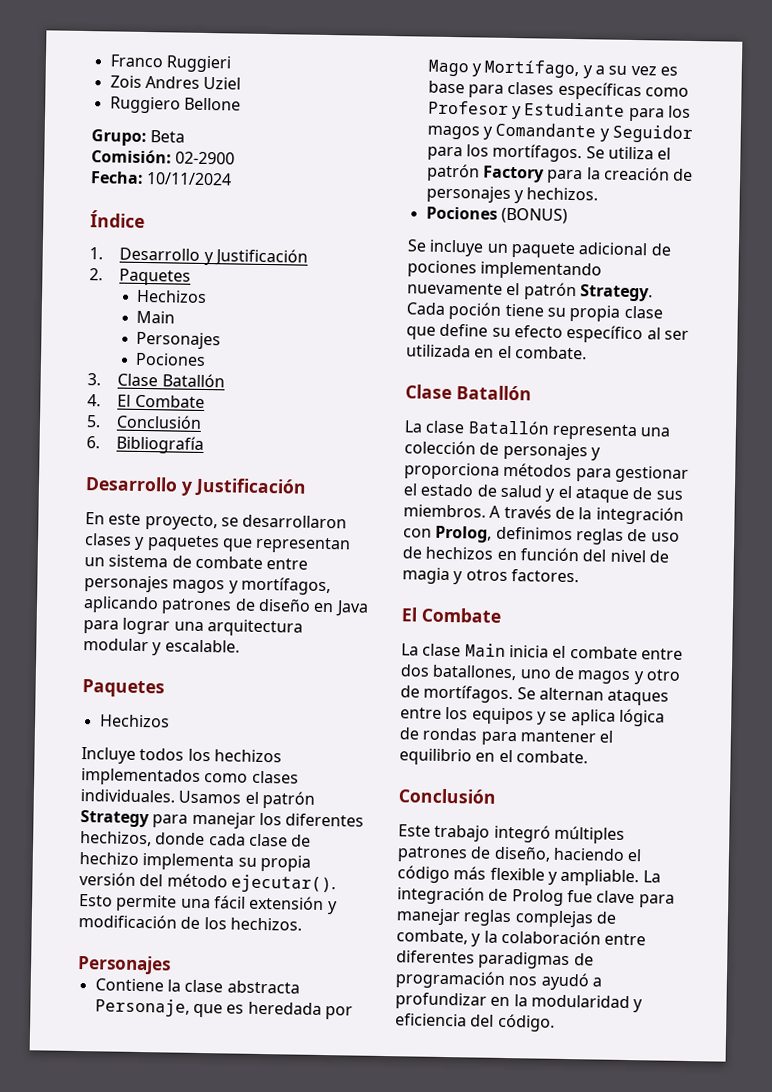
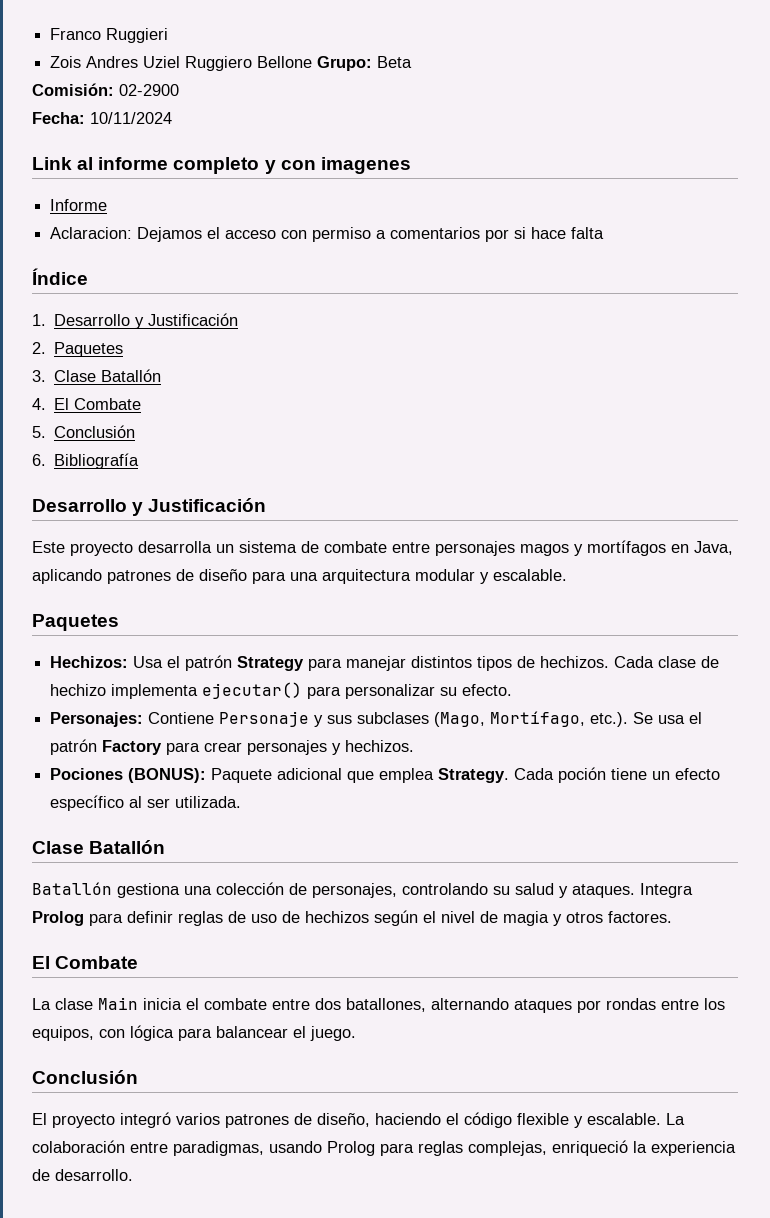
(242, 83) // -> (181, 62) none
(241, 104) // -> (313, 62) none
(233, 179) none -> [32,157,411,174] [50,199,108,211] [50,227,605,242] // Link al informe completo y con imagenes // Informe // Aclaracion: Dejamos el acceso con permiso a comentarios por si hace falta
[135,289,207,304] [135,310,175,324] [135,331,221,350] [134,352,206,367] // Hechizos // Main // Personajes // Pociones -> (124, 349) none
[85,512,348,531] [84,533,352,554] En este proyecto, se desarrollaron clases y paquetes que representan -> [32,541,212,556] Este proyecto desarrolla
[240,576,331,596] mortífagos, -> [587,540,733,556] mortífagos en Java,
[313,600,369,617] [83,617,171,635] en Java para lograr -> [252,571,286,584] para
[99,714,170,728] [81,747,282,764] [81,768,299,786] [80,789,242,804] Hechizos // Incluye todos los hechizos implementados como clases individuales. Usamos -> [50,656,164,668] Hechizos: Usa
[258,812,365,827] [80,831,312,847] [79,852,311,872] [79,872,336,894] [79,894,338,915] [78,914,302,931] [77,955,171,975] [94,978,300,994] [94,998,353,1020] [427,59,678,79] [427,80,689,101] [427,100,691,122] [426,122,693,143] [426,143,654,163] los diferentes hechizos, donde cada clase de hechizo implementa su propia versión del método ejecutar(). Esto permite una fácil extensión y modificación de los hechizos. // Personajes // Contiene la clase abstracta Personaje, que es heredada por Mago y Mortífago, y a su vez es base para clases específicas como Profesor y Estudiante para los magos y Comandante y Seguidor para los mortífagos. Se utiliza -> [411,656,720,671] [50,682,513,699] [50,711,686,727] distintos tipos de hechizos. Cada clase de hechizo implementa ejecutar() para personalizar su efecto. // Personajes: Contiene Personaje y sus subclases (Mago, Mortífago, etc.). Se usa
[586,166,694,181] la creación de -> [204,742,243,752] crear
[500,207,568,224] [407,239,671,259] [407,260,603,280] [407,282,653,302] [406,302,663,322] [406,323,689,344] [406,344,587,360] [405,384,532,401] [404,420,671,441] [404,440,601,461] [404,462,689,483] [403,483,683,503] [403,504,684,525] [403,525,573,543] (BONUS) // Se incluye un paquete adicional de pociones implementando nuevamente el patrón Strategy. Cada poción tiene su propia clase que define su efecto específico al ser utilizada en el combate. // Clase Batallón // La clase Batallón representa una colección de personajes y proporciona métodos para gestionar el estado de salud y el ataque de sus miembros. A través de la integración con Prolog, definimos -> [128,767,721,783] [50,795,242,811] [32,840,166,854] [32,882,693,898] [32,911,173,926] (BONUS): Paquete adicional que emplea Strategy. Cada poción tiene un efecto específico al ser utilizada. // Clase Batallón // Batallón gestiona una colección de personajes, controlando su salud y ataques. Integra Prolog para definir
[496,547,607,562] en función del -> [374,910,436,926] según el
[519,666,681,685] [400,684,670,706] [400,706,665,727] [399,727,614,746] [399,748,588,766] [398,788,497,804] [398,824,625,844] uno de magos y otro de mortífagos. Se alternan ataques entre los equipos y se aplica lógica de rondas para mantener el equilibrio en el combate. // Conclusión // Este trabajo integró múltiples -> [431,998,725,1013] [32,1025,356,1041] [32,1070,138,1084] [32,1112,220,1128] alternando ataques por rondas entre los equipos, con lógica para balancear el juego. // Conclusión // El proyecto integró varios
[453,866,487,880] más -> (512, 1120) none
[560,868,661,887] [397,886,675,908] [396,908,617,928] [396,929,647,947] [396,950,594,970] [395,970,602,991] [395,992,644,1013] [395,1013,555,1032] ampliable. La integración de Prolog fue clave para manejar reglas complejas de combate, y la colaboración entre diferentes paradigmas de programación nos ayudó a profundizar en la modularidad y eficiencia del código. -> [587,1113,685,1125] [32,1140,736,1156] [32,1169,133,1181] escalable. La colaboración entre paradigmas, usando Prolog para reglas complejas, enriqueció la experiencia de desarrollo.

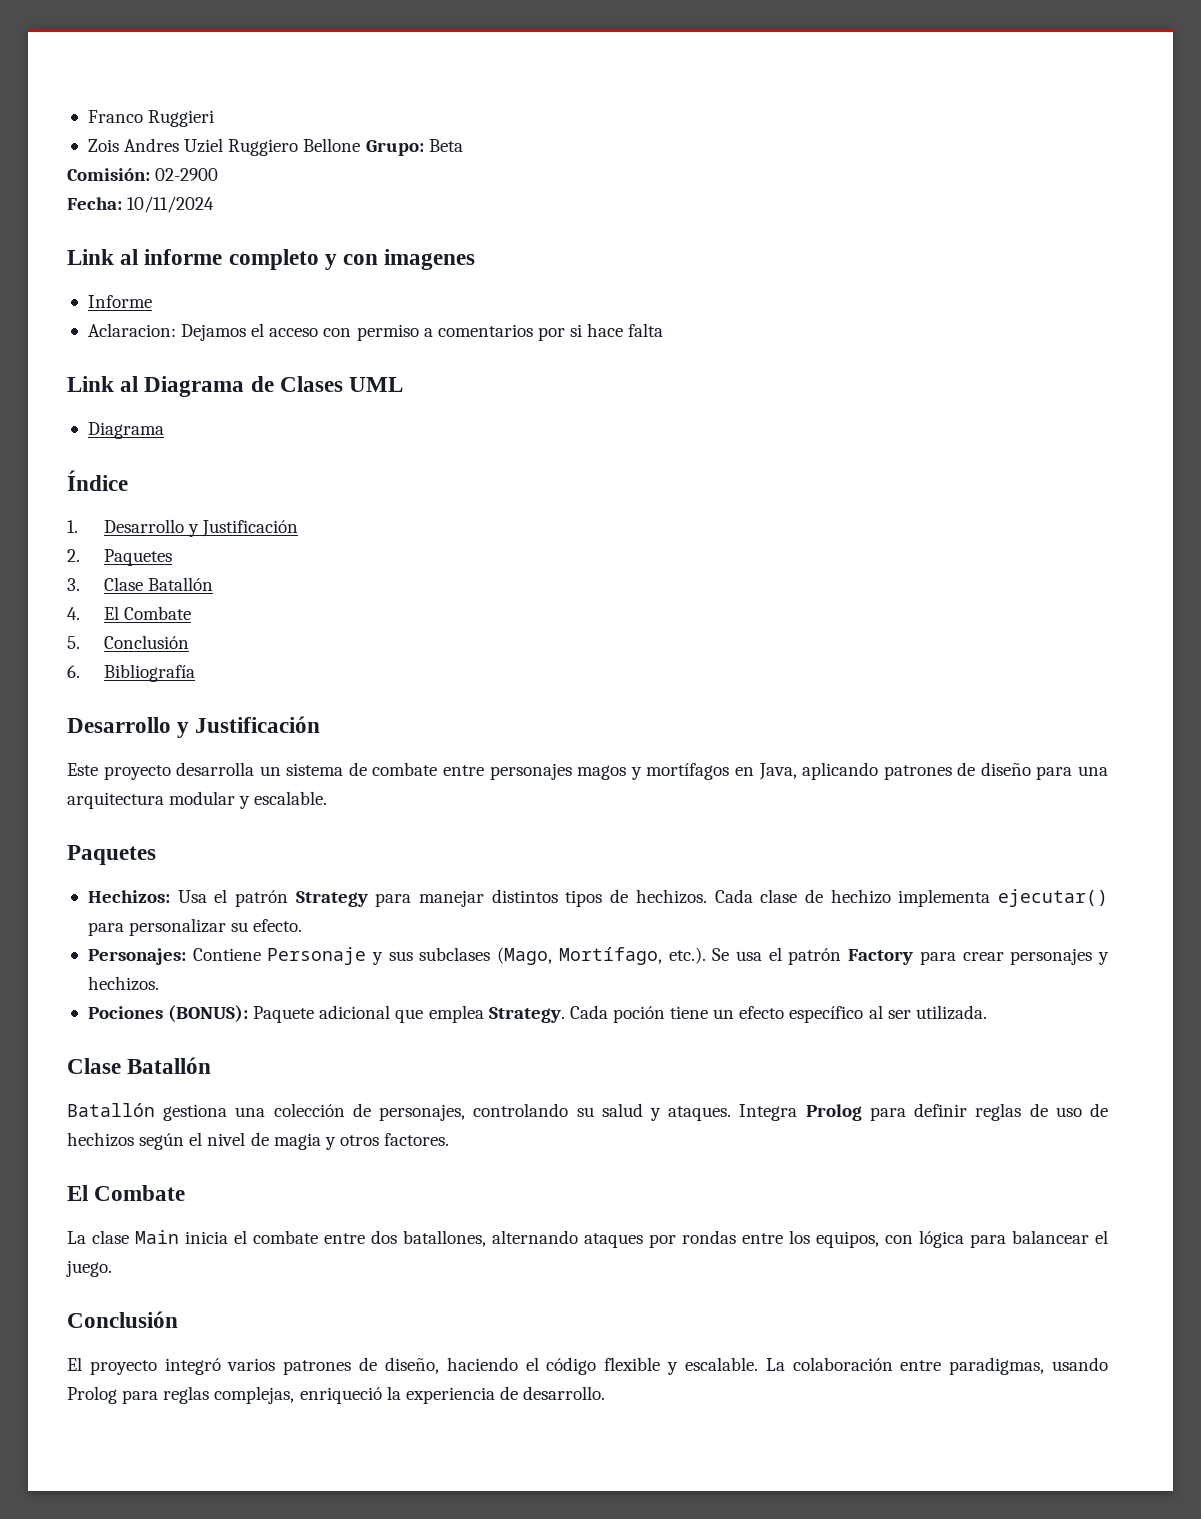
(605, 233) none -> [67,376,404,397] [87,422,164,439] // Link al Diagrama de Clases UML // Diagrama

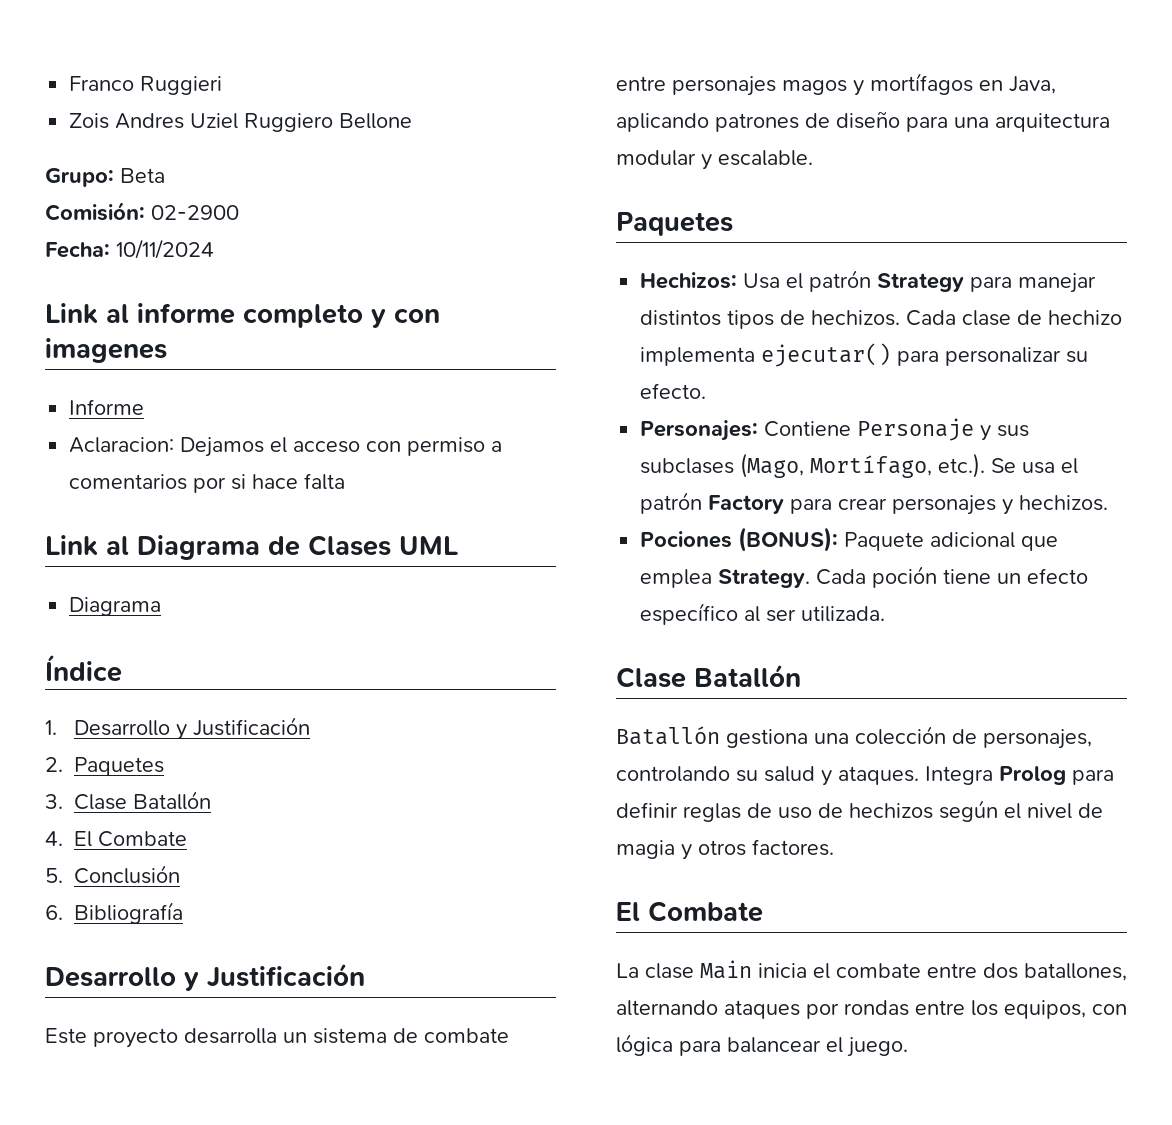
(361, 145) none -> (413, 121) //
[67,1311,178,1328] [67,1357,1109,1375] [67,1386,606,1404] // Conclusión // El proyecto integró varios patrones de diseño, haciendo el código flexible y escalable. La colaboración entre paradigmas, usando Prolog para reglas complejas, enriqueció la experiencia de desarrollo. -> (908, 1047) none

